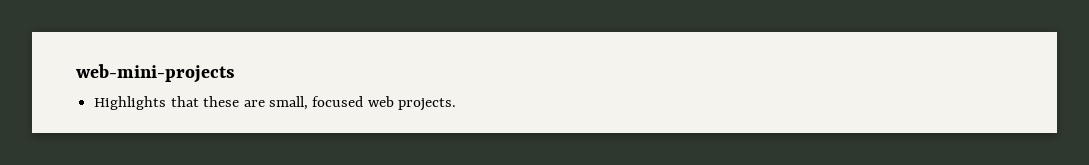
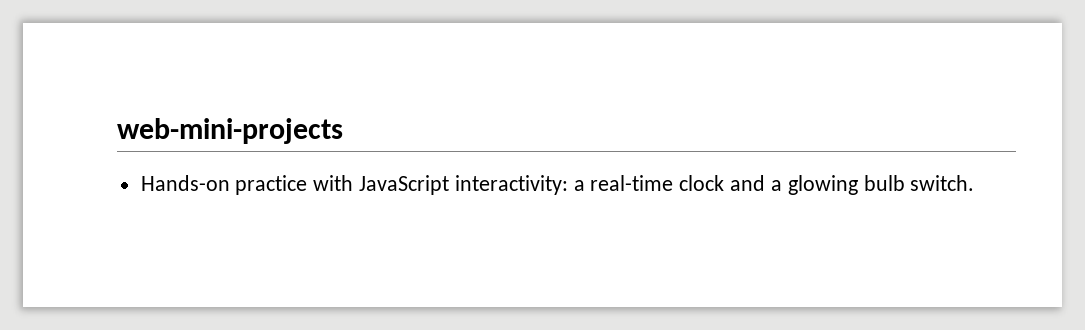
[94,96,457,111] Highlights that these are small, focused web projects. -> [140,175,975,195] Hands-on practice with JavaScript interactivity: a real-time clock and a glowing bulb switch.

